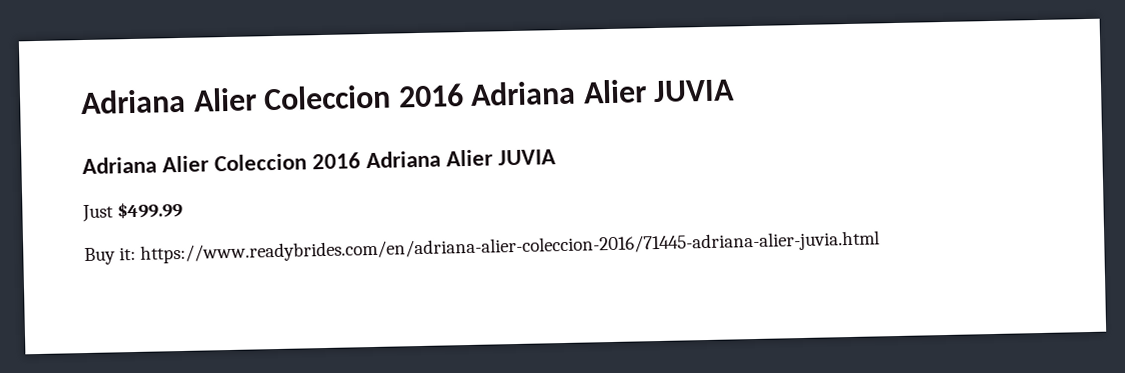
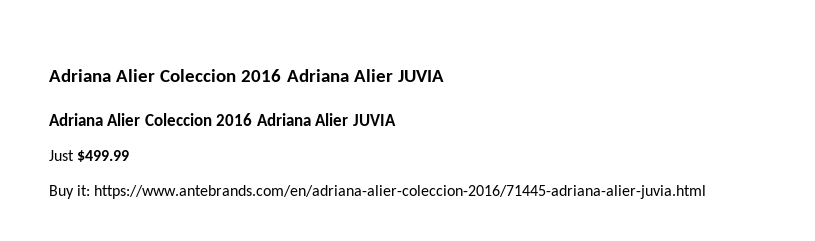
[140,230,881,264] https://www.readybrides.com/en/adriana-alier-coleccion-2016/71445-adriana-alier-juvia.html -> [94,185,707,199] https://www.antebrands.com/en/adriana-alier-coleccion-2016/71445-adriana-alier-juvia.html

